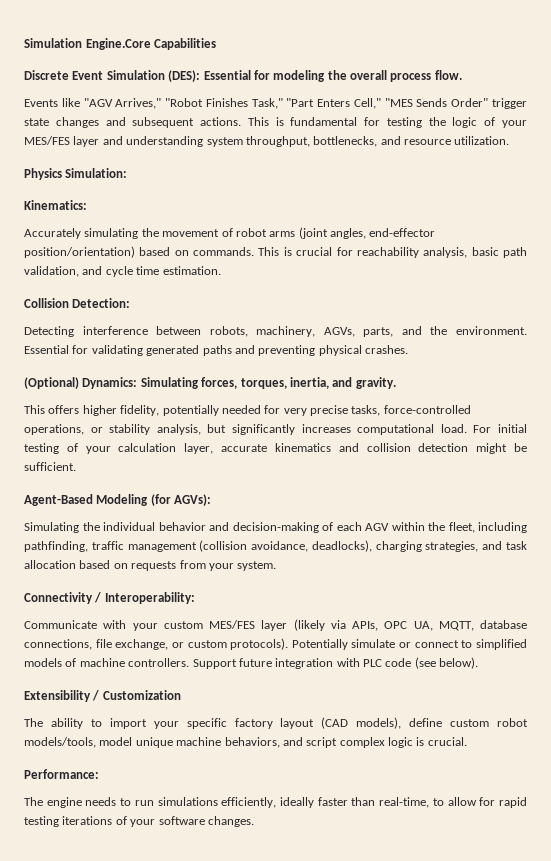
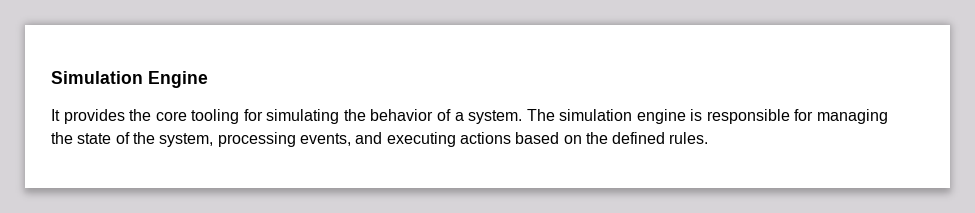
[24,38,217,50] [24,70,462,82] [24,98,527,109] [24,117,527,128] [24,136,510,147] [24,168,128,180] [24,200,87,210] [24,227,436,239] [24,246,528,258] [24,266,221,277] [24,298,131,308] [24,326,527,337] [24,345,408,356] [24,377,396,389] [24,405,471,416] [24,424,528,435] [24,443,527,454] [24,462,76,471] [24,494,212,506] [24,522,527,533] [24,540,527,552] [24,560,277,571] [24,592,195,604] [24,619,527,631] [24,638,527,650] [24,657,479,669] [24,690,181,702] [24,717,529,729] [24,737,467,748] [24,769,99,779] [24,797,527,808] [24,816,254,827] Simulation Engine.Core Capabilities // Discrete Event Simulation (DES): Essential for modeling the overall process flow. // Events like "AGV Arrives," "Robot Finishes Task," "Part Enters Cell," "MES Sends Order" trigger state changes and subsequent actions. This is fundamental for testing the logic of your MES/FES layer and understanding system throughput, bottlenecks, and resource utilization. // Physics Simulation: // Kinematics: // Accurately simulating the movement of robot arms (joint angles, end-effector position/orientation) based on commands. This is crucial for reachability analysis, basic path validation, and cycle time estimation. // Collision Detection: // Detecting interference between robots, machinery, AGVs, parts, and the environment. Essential for validating generated paths and preventing physical crashes. // (Optional) Dynamics: Simulating forces, torques, inertia, and gravity. // This offers higher fidelity, potentially needed for very precise tasks, force-controlled operations, or stability analysis, but significantly increases computational load. For initial testing of your calculation layer, accurate kinematics and collision detection might be sufficient. // Agent-Based Modeling (for AGVs): // Simulating the individual behavior and decision-making of each AGV within the fleet, including pathfinding, traffic management (collision avoidance, deadlocks), charging strategies, and task allocation based on requests from your system. // Connectivity / Interoperability: // Communicate with your custom MES/FES layer (likely via APIs, OPC UA, MQTT, database connections, file exchange, or custom protocols). Potentially simulate or connect to simplified models of machine controllers. Support future integration with PLC code (see below). // Extensibility / Customization // The ability to import your specific factory layout (CAD models), define custom robot models/tools, model unique machine behaviors, and script complex logic is crucial. // Performance: // The engine needs to run simulations efficiently, ideally faster than real-time, to allow for rapid testing iterations of your software changes. -> [51,71,208,88] [51,109,888,124] [51,132,709,147] Simulation Engine // It provides the core tooling for simulating the behavior of a system. The simulation engine is responsible for managing the state of the system, processing events, and executing actions based on the defined rules.

